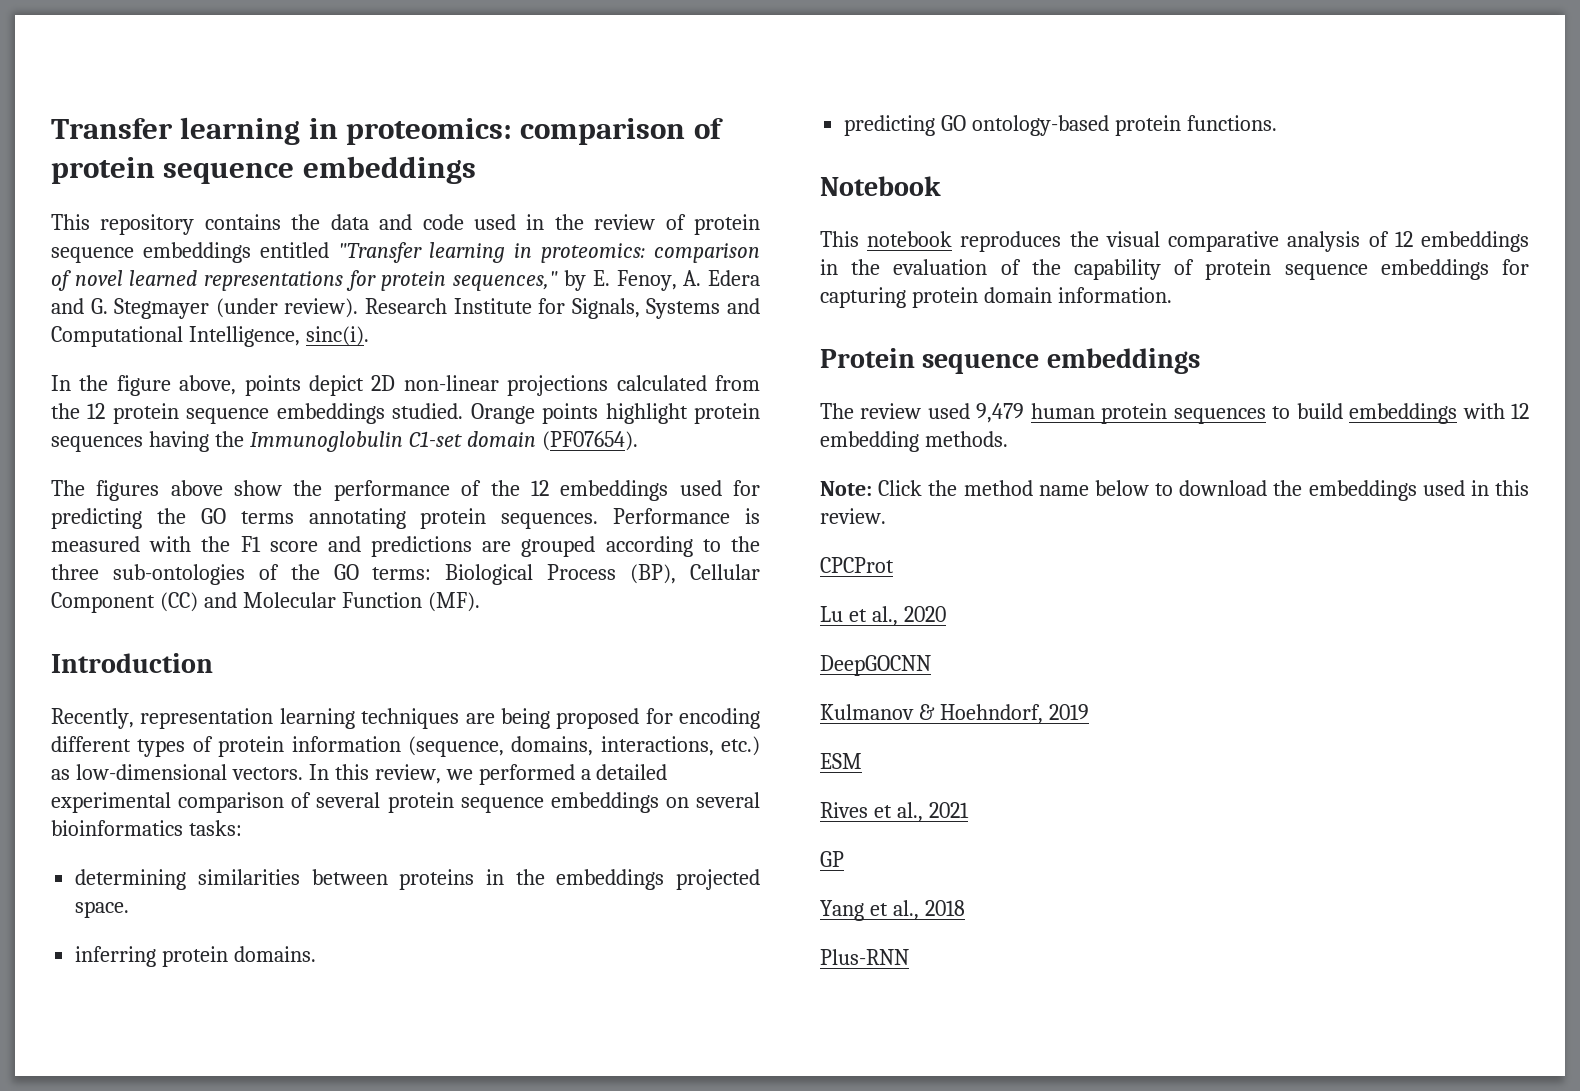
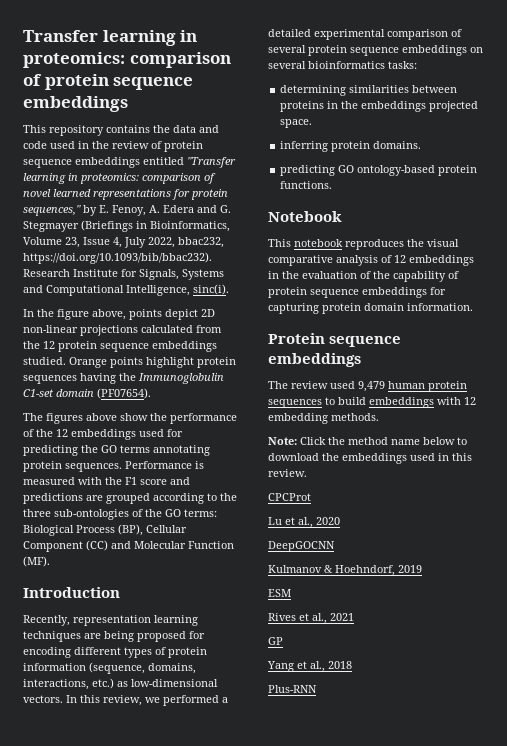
[215,298,359,318] (under review). -> [81,220,230,232] [23,237,224,248] [23,252,212,264] (Briefings in Bioinformatics, Volume 23, Issue 4, July 2022, bbac232, https://doi.org/10.1093/bib/bbac232).

